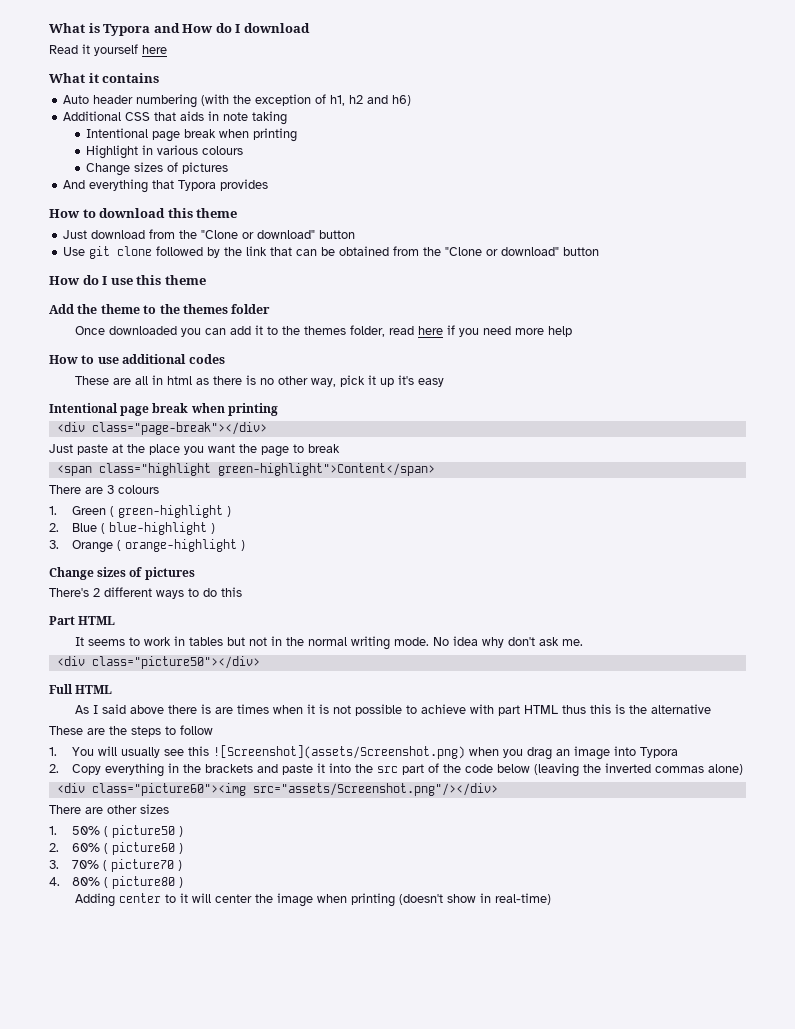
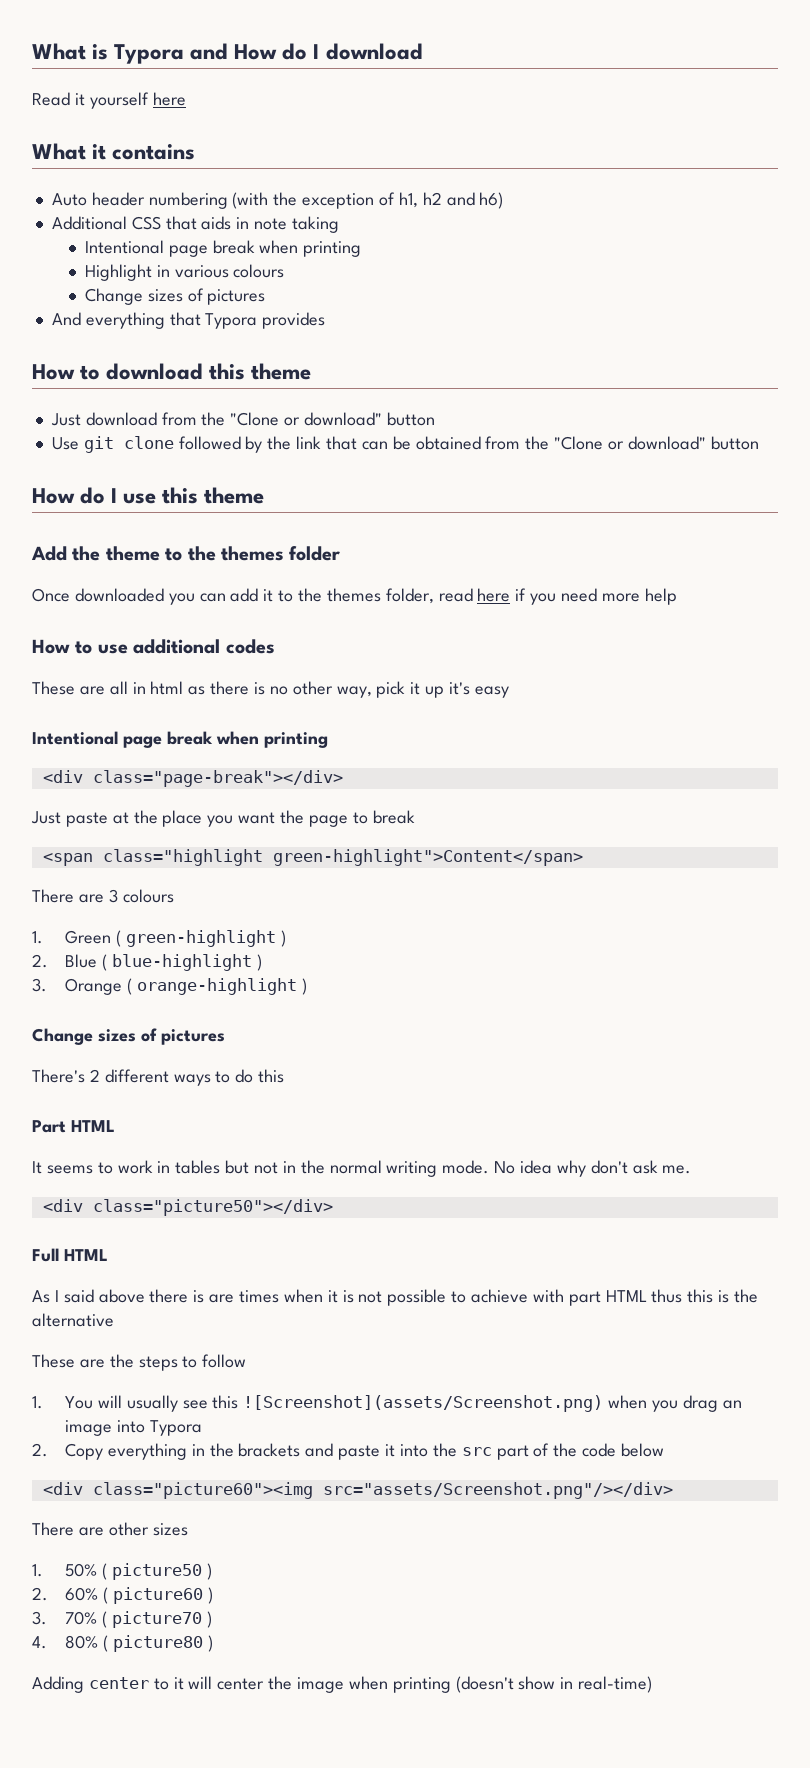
[534,763,744,777] (leaving the inverted commas alone) -> (664, 1450) none

